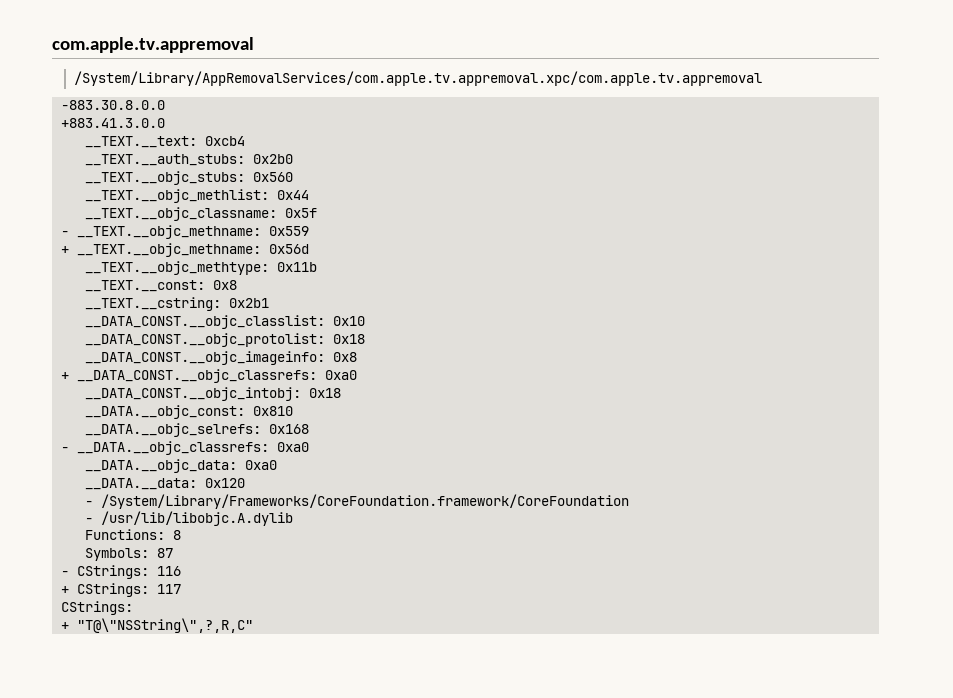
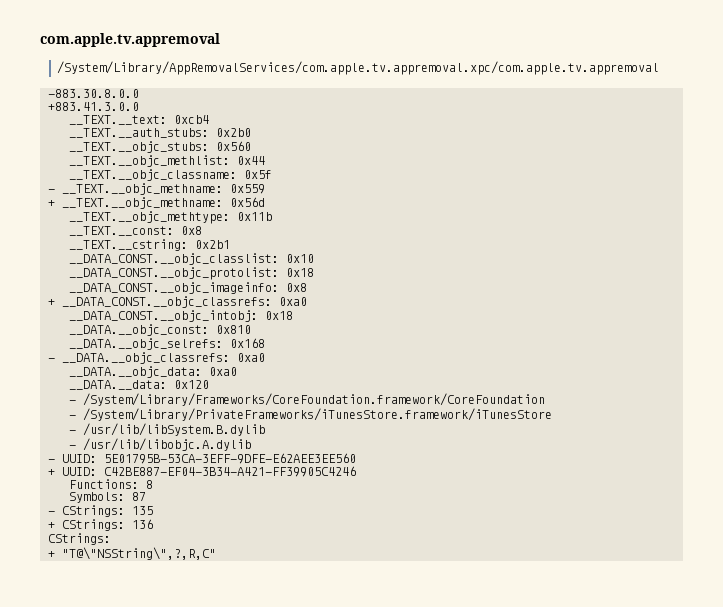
[100,511,293,526] /usr/lib/libobjc.A.dylib -> [82,408,552,421] [68,423,265,436] [68,438,251,451] [47,453,356,464] [47,466,356,477] /System/Library/PrivateFrameworks/iTunesStore.framework/iTunesStore // - /usr/lib/libSystem.B.dylib // - /usr/lib/libobjc.A.dylib // - UUID: 5E01795B-53CA-3EFF-9DFE-E62AEE3EE560 // + UUID: C42BE887-EF04-3B34-A421-FF39905C4246
[156,566,181,576] 116 -> [131,506,153,515] 135
[156,584,181,594] 117 -> [131,519,153,529] 136

